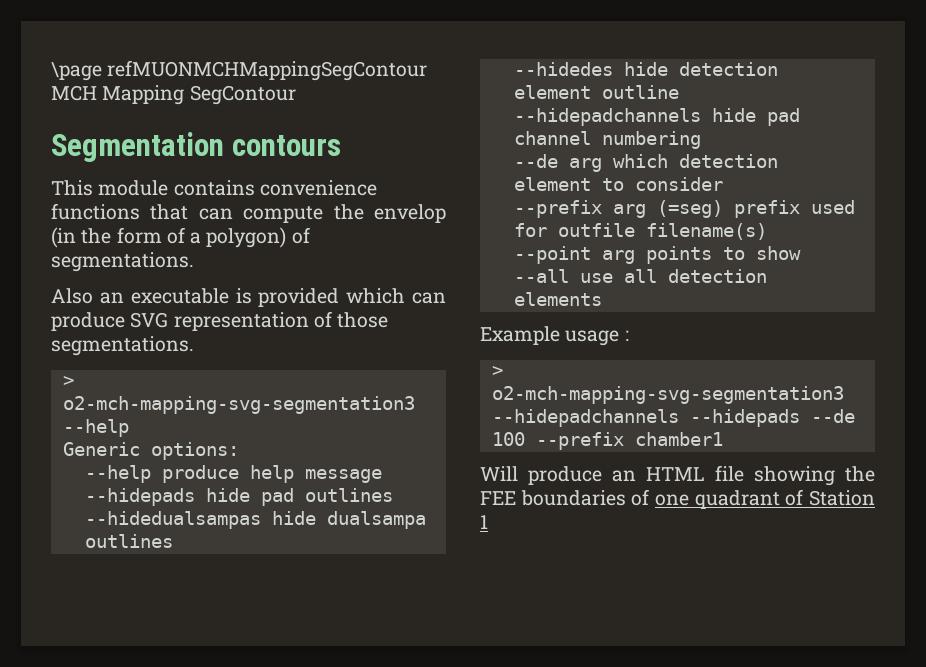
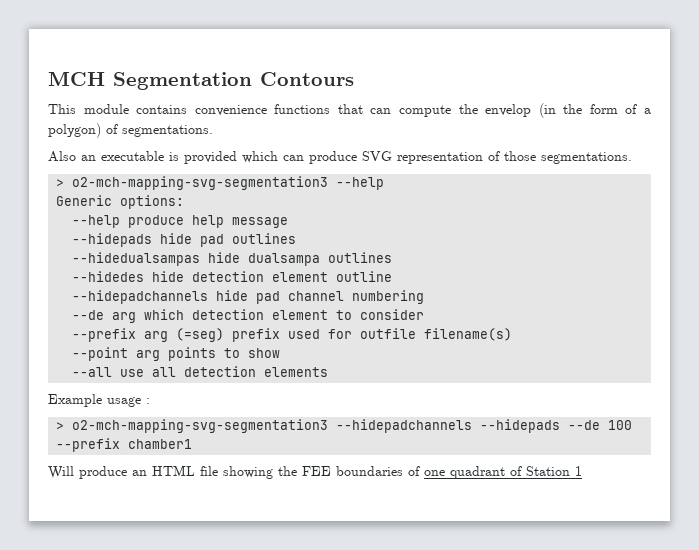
[51,60,428,81] [51,85,296,105] [51,132,342,162] \page refMUONMCHMappingSegContour MCH Mapping SegContour // Segmentation contours -> [48,71,354,90] MCH Segmentation Contours

